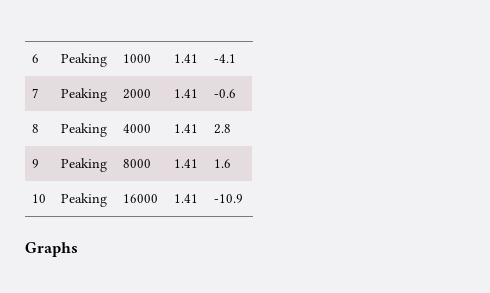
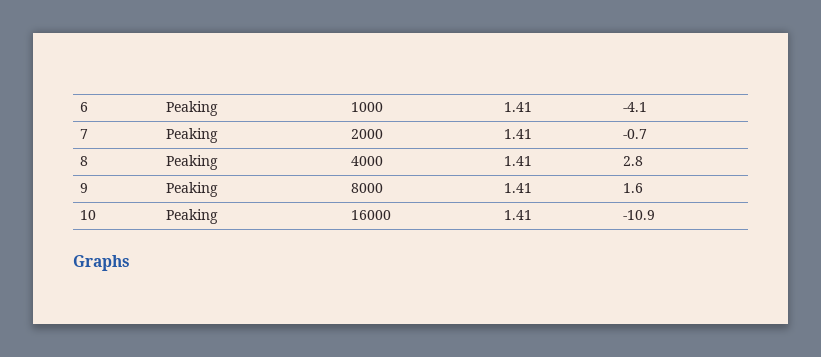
[214,89,237,98] -0.6 -> [623,129,648,139] -0.7

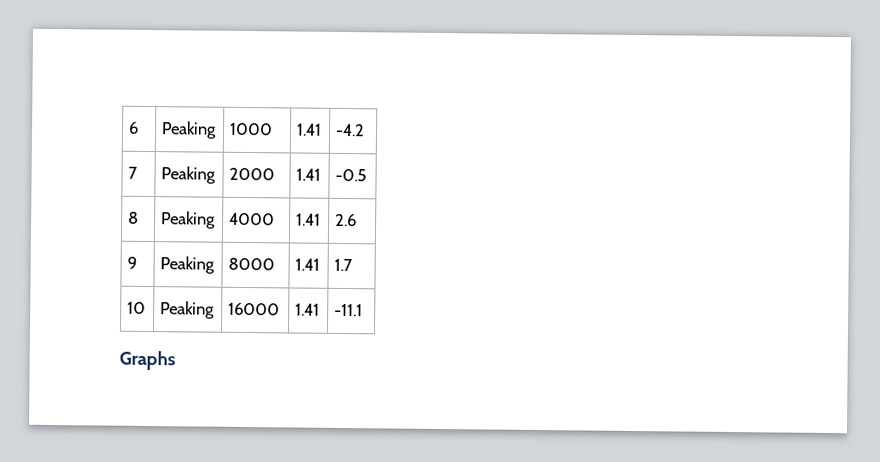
[623,102,648,112] -4.1 -> [335,123,366,137] -4.2
[623,129,648,139] -0.7 -> [335,168,368,182] -0.5
[623,156,644,166] 2.8 -> [335,213,358,227] 2.6
[623,183,644,193] 1.6 -> [334,258,354,272] 1.7
[623,210,656,220] -10.9 -> [334,303,364,317] -11.1

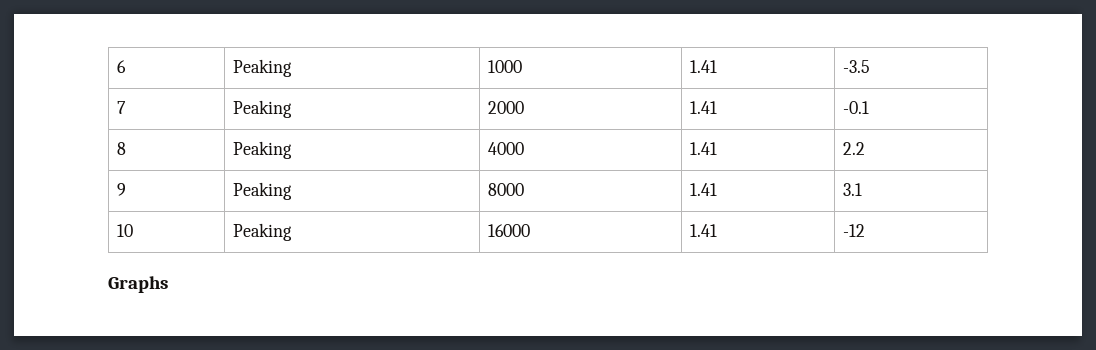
[335,123,366,137] -4.2 -> [843,60,871,73] -3.5
[335,168,368,182] -0.5 -> [843,101,870,114] -0.1
[335,213,358,227] 2.6 -> [843,142,866,155] 2.2
[334,258,354,272] 1.7 -> [843,183,863,196] 3.1
[334,303,364,317] -11.1 -> [843,224,866,237] -12

